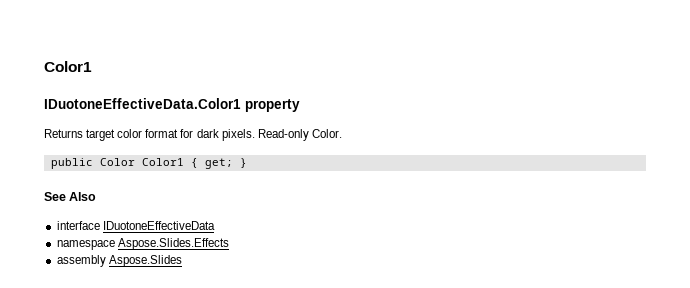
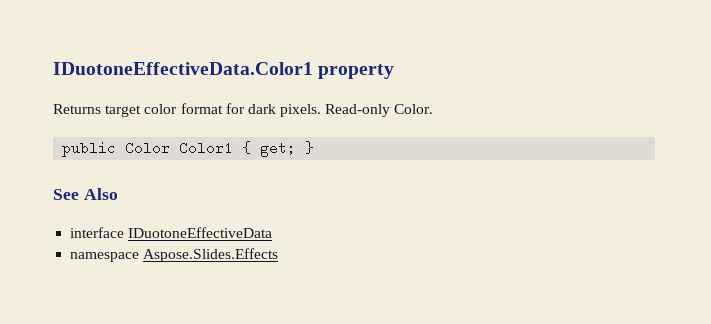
[44,61,92,72] Color1 // -> (53, 68) none
[56,255,182,267] // assembly Aspose.Slides -> (279, 255) none

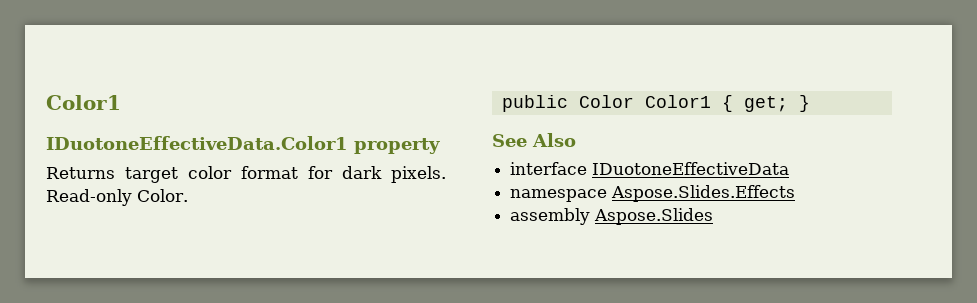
(53, 68) none -> [46,95,121,110] Color1 //
(279, 255) none -> [510,208,714,225] // assembly Aspose.Slides

